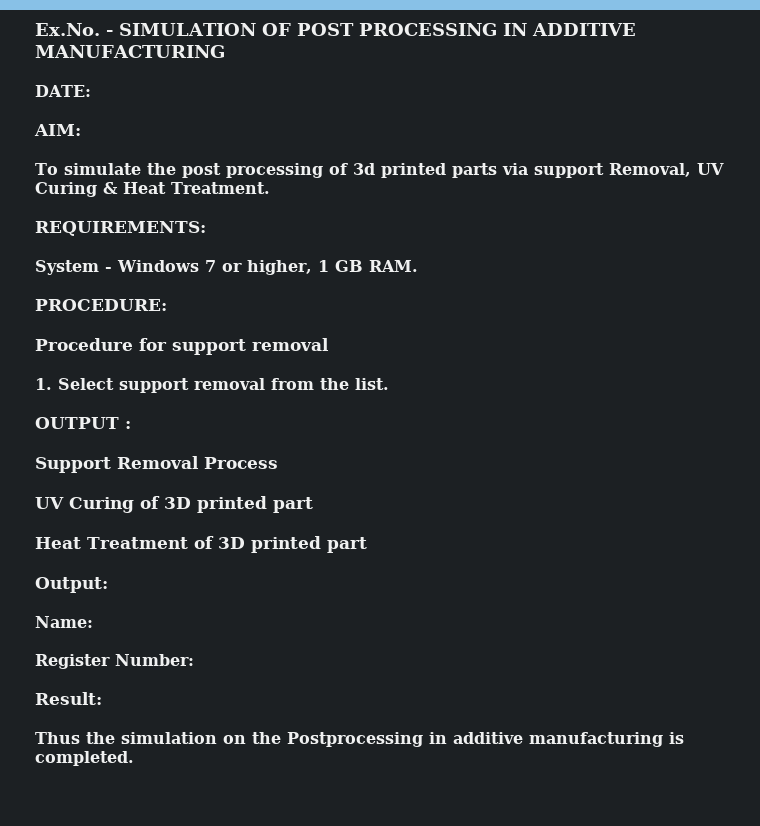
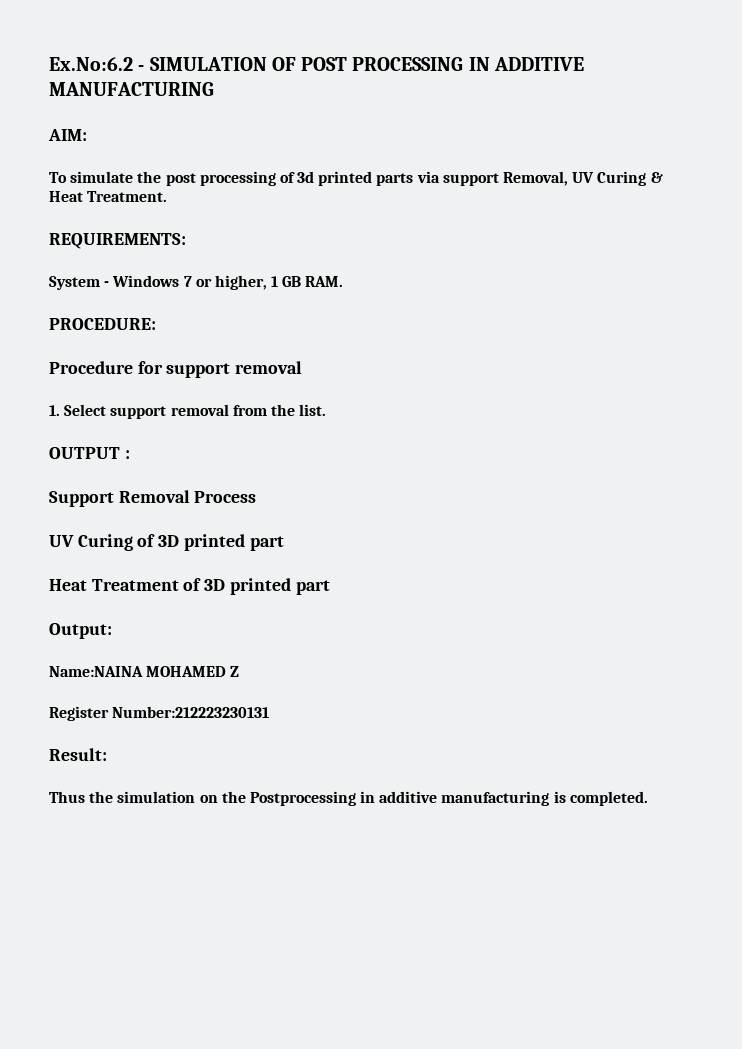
[35,23,100,36] Ex.No. -> [49,57,133,71] Ex.No:6.2
[35,85,91,97] // DATE: -> (214, 89) none
[35,616,93,628] Name: -> [49,666,240,677] Name:NAINA MOHAMED Z
[115,654,194,666] Number: -> [112,706,270,718] Number:212223230131

